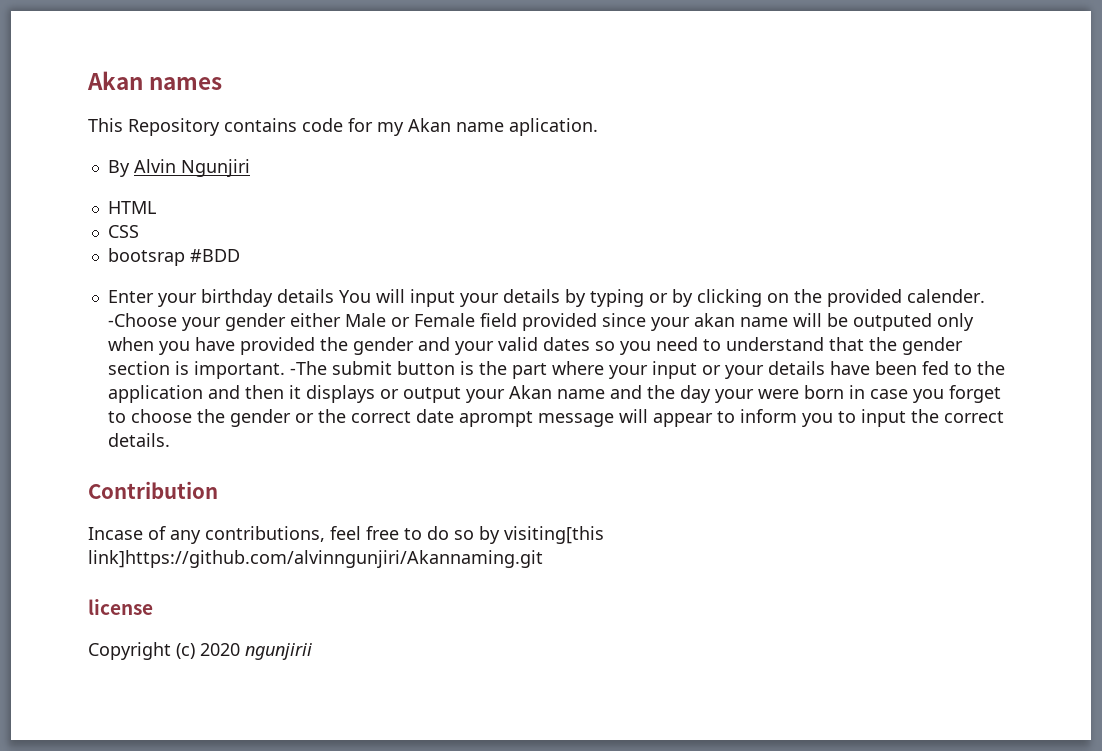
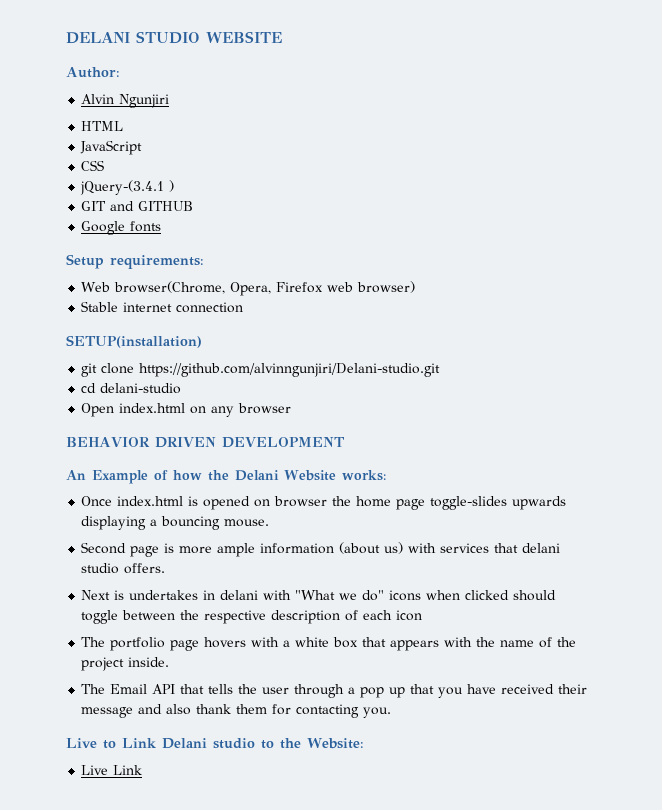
[87,71,223,90] [88,118,598,136] [107,160,130,177] Akan names // This Repository contains code for my Akan name aplication. // By -> [66,31,282,44] [66,67,120,78] DELANI STUDIO WEBSITE // Author: //
(156, 207) none -> [80,140,143,155] // JavaScript
[107,248,240,266] [107,289,985,307] [107,313,974,331] [107,337,963,355] [107,361,1005,379] [107,385,1001,403] [107,409,1004,427] [107,433,170,447] [88,481,218,499] [88,526,604,544] [88,550,543,568] [88,599,153,615] [88,642,312,660] bootsrap #BDD // Enter your birthday details You will input your details by typing or by clicking on the provided calender. -Choose your gender either Male or Female field provided since your akan name will be outputed only when you have provided the gender and your valid dates so you need to understand that the gender section is important. -The submit button is the part where your input or your details have been fed to the application and then it displays or output your Akan name and the day your were born in case you forget to choose the gender or the correct date aprompt message will appear to inform you to input the correct details. // Contribution // Incase of any contributions, feel free to do so by visiting[this link]https://github.com/alvinngunjiri/Akannaming.git // license // Copyright (c) 2020 ngunjirii -> [80,180,175,195] [81,201,194,211] [81,221,162,235] [66,254,204,269] [81,281,416,296] [81,301,244,313] [66,335,202,348] [81,363,441,377] [81,383,182,394] [81,403,292,417] [66,437,345,448] [66,470,386,484] [81,496,567,510] [81,516,270,530] [81,542,561,557] [81,563,166,574] [81,590,557,601] [81,610,423,624] [81,637,577,651] [81,657,170,671] [81,684,588,698] [81,704,392,718] [66,738,364,749] [81,765,143,775] jQuery-(3.4.1 ) // GIT and GITHUB // Google fonts // Setup requirements: // Web browser(Chrome, Opera, Firefox web browser) // Stable internet connection // SETUP(installation) // git clone https://github.com/alvinngunjiri/Delani-studio.git // cd delani-studio // Open index.html on any browser // BEHAVIOR DRIVEN DEVELOPMENT // An Example of how the Delani Website works: // Once index.html is opened on browser the home page toggle-slides upwards displaying a bouncing mouse. // Second page is more ample information (about us) with services that delani studio offers. // Next is undertakes in delani with "What we do" icons when clicked should toggle between the respective description of each icon // The portfolio page hovers with a white box that appears with the name of the project inside. // The Email API that tells the user through a pop up that you have received their message and also thank them for contacting you. // Live to Link Delani studio to the Website: // Live Link

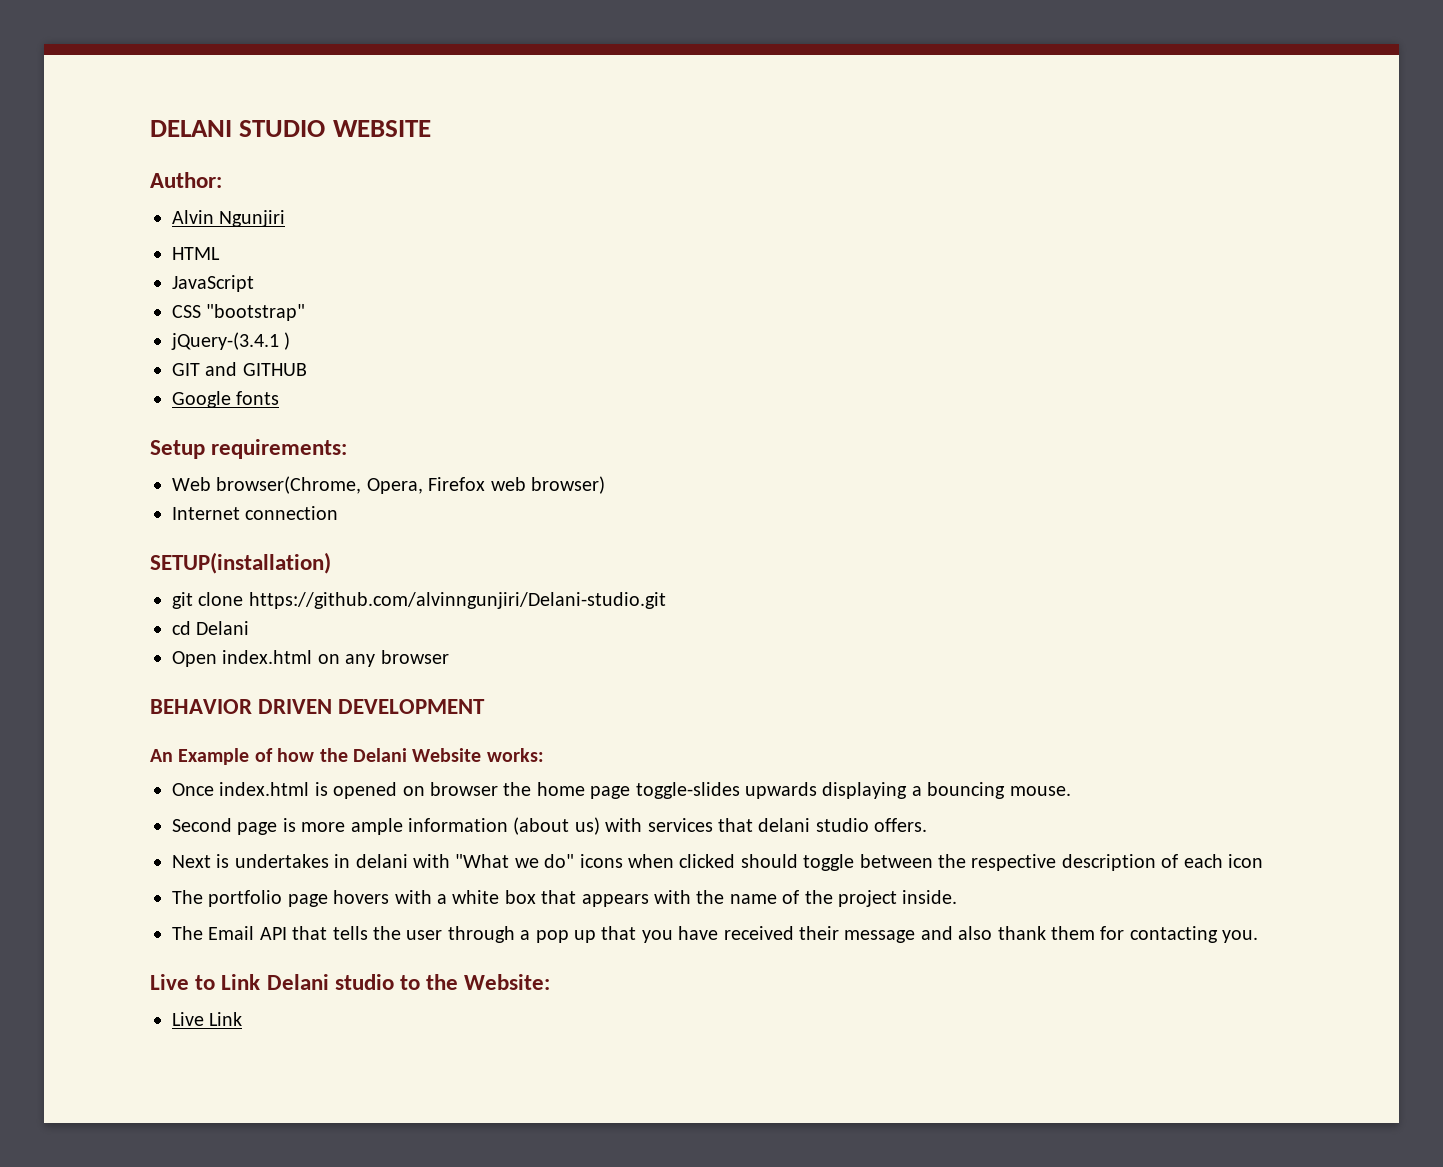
(105, 165) none -> [206,304,306,321] "bootstrap"
[81,301,173,312] Stable internet -> [172,507,240,520] Internet
[100,383,182,394] delani-studio -> [196,621,250,635] Delani

